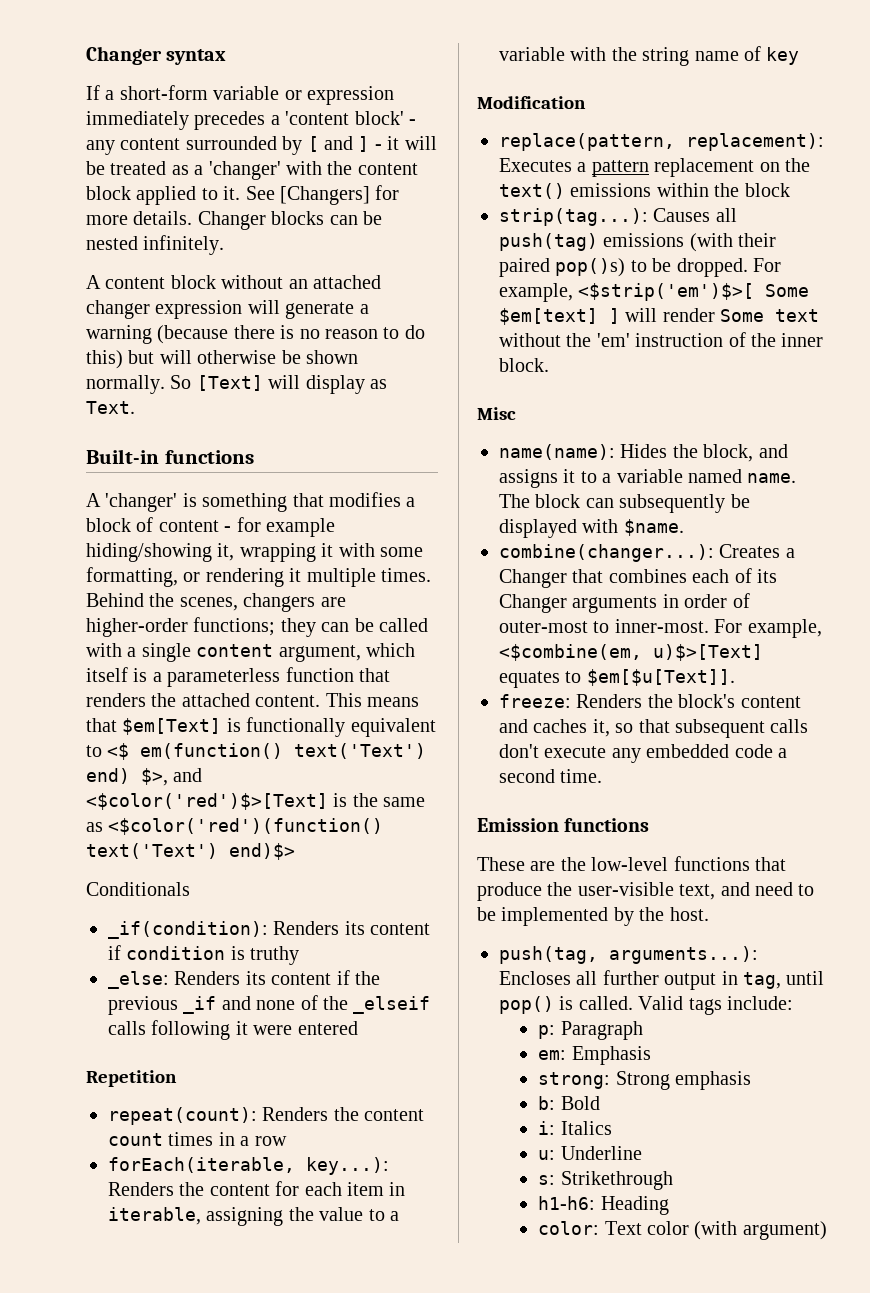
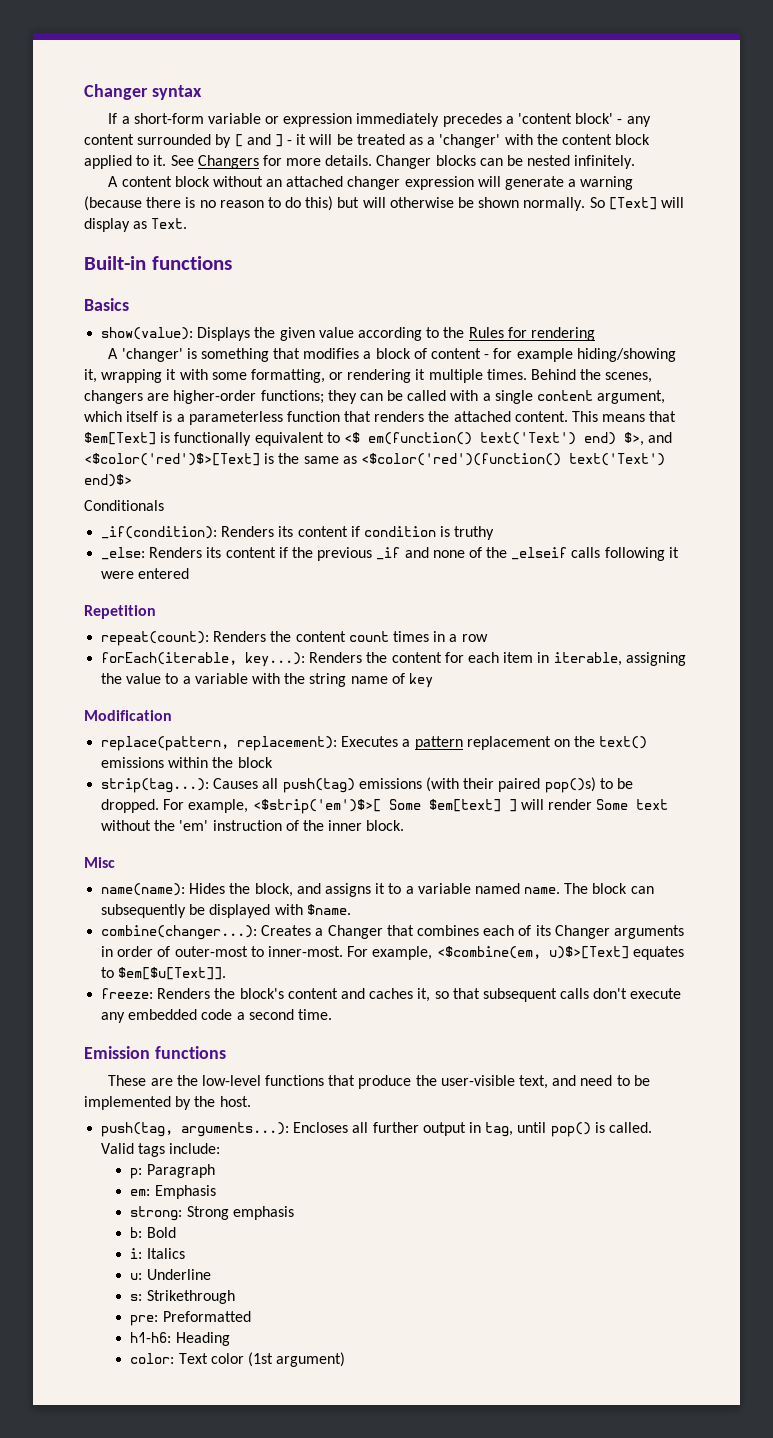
[280,186,370,205] [Changers] -> [197,155,259,169] Changers
(254, 457) none -> [84,298,129,311] [101,327,595,341] // Basics // show(value): Displays the given value according to the Rules for rendering
(673, 1180) none -> [130,1311,251,1326] // pre: Preformatted
[694,1221,738,1240] (with -> [247,1352,273,1367] (1st

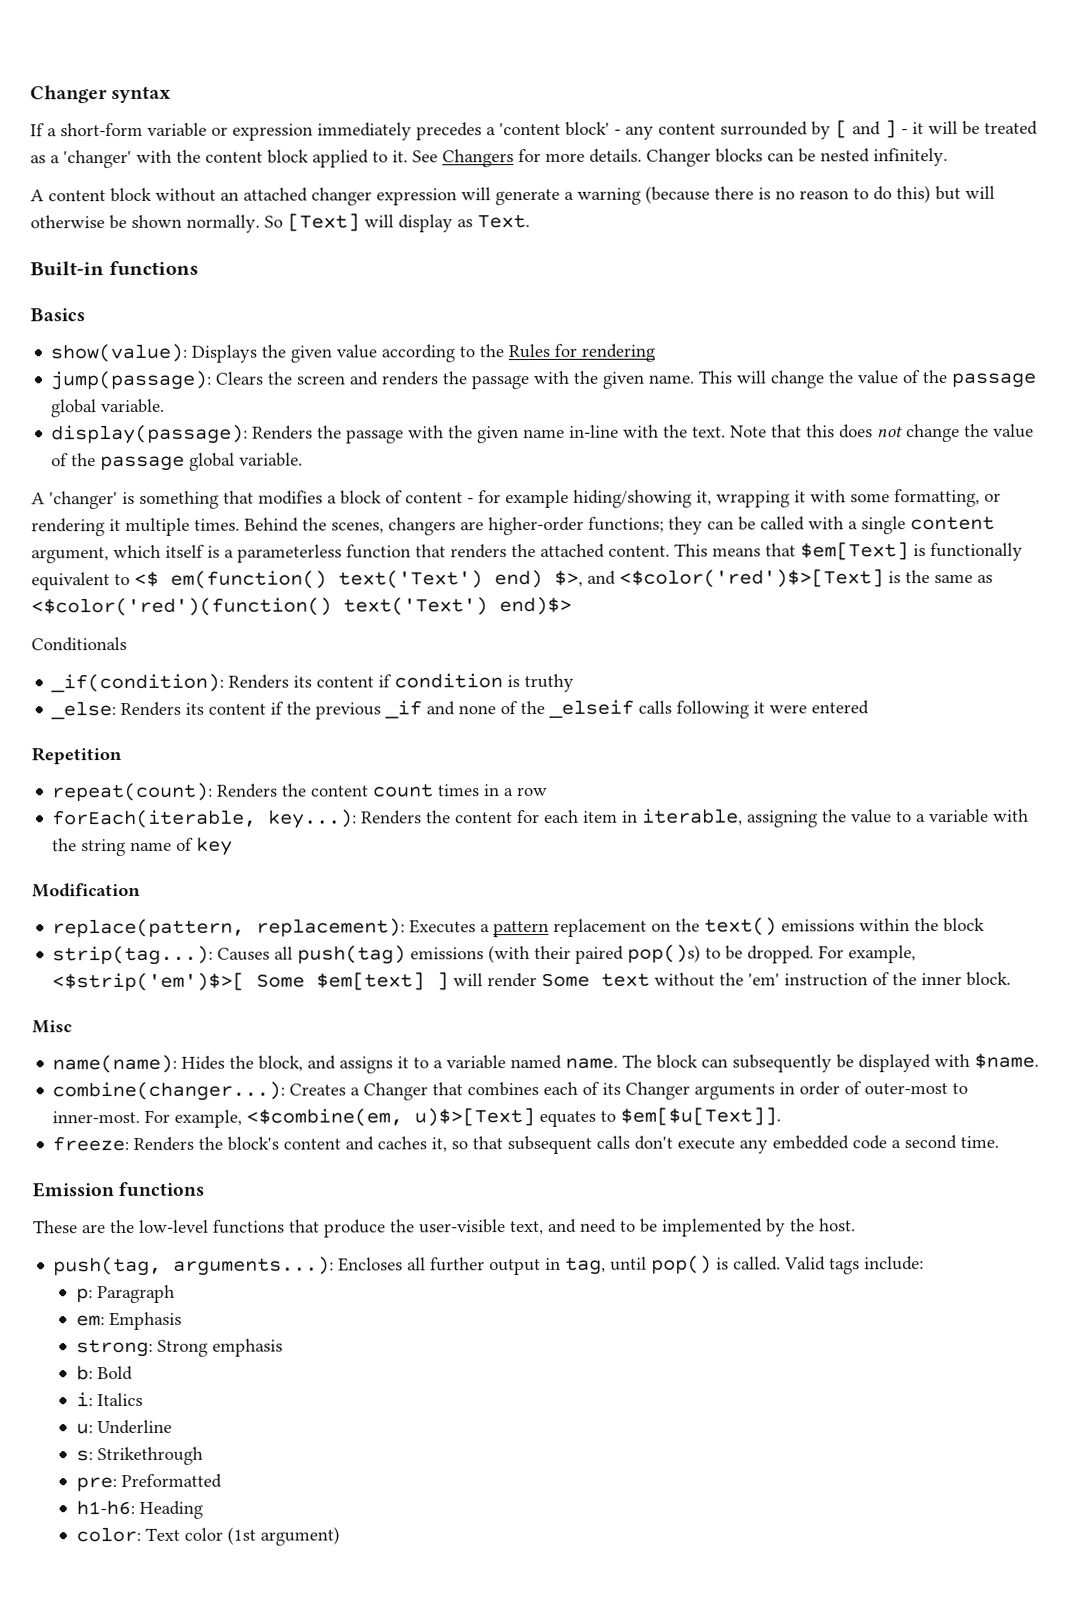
(595, 334) none -> [50,369,1037,391] [51,398,166,418] [51,423,1035,445] [51,452,304,472] // jump(passage): Clears the screen and renders the passage with the given name. This will change the value of the passage global variable. // display(passage): Renders the passage with the given name in-line with the text. Note that this does not change the value of the passage global variable.

